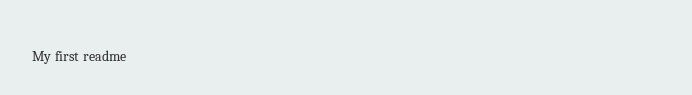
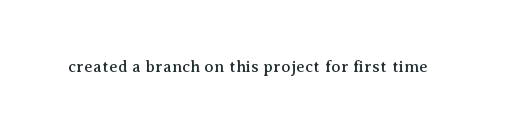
[32,50,126,64] My first readme -> [68,60,428,76] created a branch on this project for first time

